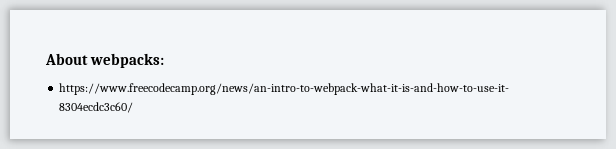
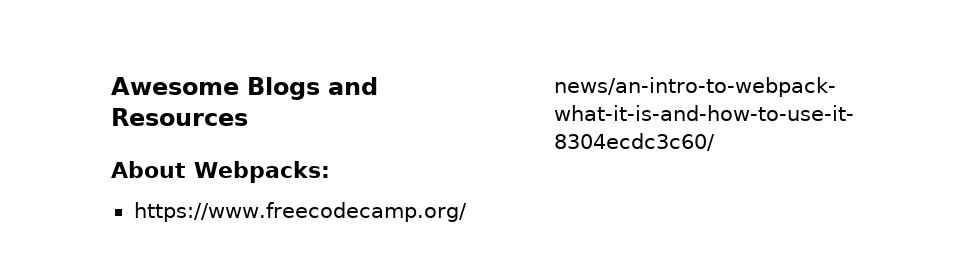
[45,53,165,68] About webpacks: -> [111,77,378,100] [111,108,248,126] [111,161,330,183] Awesome Blogs and Resources // About Webpacks:

